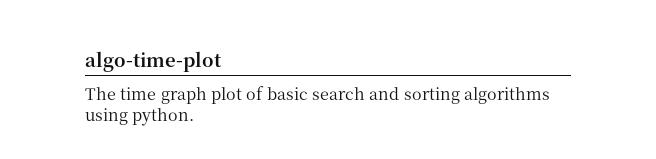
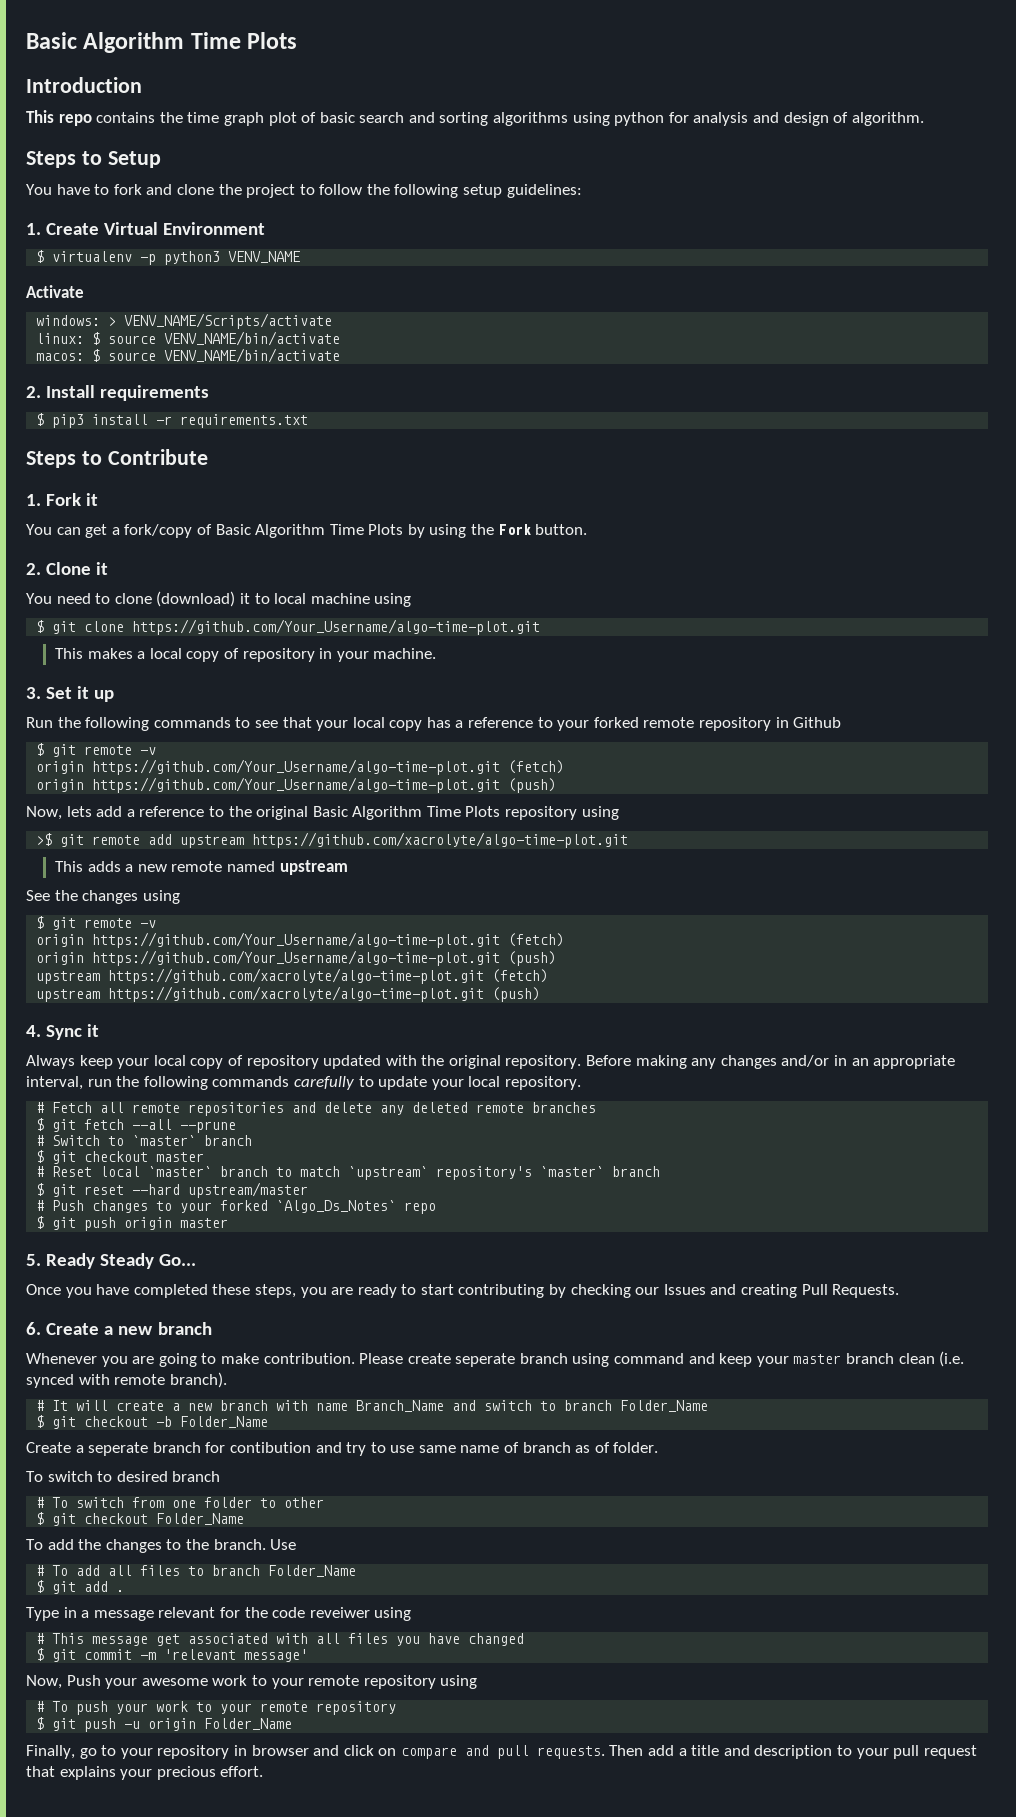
[85,51,222,72] [85,87,116,100] algo-time-plot // The -> [26,32,298,53] [26,77,142,93] [26,110,183,126] Basic Algorithm Time Plots // Introduction // This repo contains the
[132,108,195,126] python. -> [614,112,924,126] [26,151,161,168] [26,184,582,198] [26,222,266,235] [36,250,301,265] [26,285,84,298] [36,313,333,329] [36,331,341,346] [36,348,341,363] [26,385,210,401] [36,413,309,428] [26,449,208,468] [26,493,99,506] [26,524,588,538] [26,562,109,575] [26,591,412,607] [36,619,541,635] [55,648,437,662] [26,686,115,702] [26,717,842,731] [36,743,157,757] [36,759,565,775] [36,777,557,793] [26,806,619,820] [36,832,629,848] [55,860,348,875] [26,890,180,904] [36,916,157,930] [36,932,565,948] [36,950,557,966] [36,968,549,984] [36,986,541,1002] [26,1024,100,1040] [26,1055,956,1069] [26,1076,581,1090] [36,1102,597,1116] [36,1118,237,1133] [36,1135,253,1146] [36,1150,205,1164] [36,1166,661,1180] [36,1182,309,1198] [36,1200,437,1214] [36,1216,229,1231] [26,1253,197,1269] [26,1284,900,1298] [26,1322,212,1335] [26,1351,965,1367] [26,1372,227,1388] [36,1400,709,1412] [36,1415,269,1429] [26,1442,659,1456] [26,1471,221,1482] [36,1497,325,1508] [36,1512,245,1526] [26,1539,297,1553] [36,1565,357,1577] [36,1580,125,1594] [26,1607,412,1621] [36,1633,525,1646] [36,1648,309,1662] [26,1675,478,1689] [36,1701,397,1715] [36,1717,293,1732] [26,1745,977,1759] [26,1766,264,1780] python for analysis and design of algorithm. // Steps to Setup // You have to fork and clone the project to follow the following setup guidelines: // 1. Create Virtual Environment // $ virtualenv -p python3 VENV_NAME // Activate // windows: > VENV_NAME/Scripts/activate // linux: $ source VENV_NAME/bin/activate // macos: $ source VENV_NAME/bin/activate // 2. Install requirements // $ pip3 install -r requirements.txt // Steps to Contribute // 1. Fork it // You can get a fork/copy of Basic Algorithm Time Plots by using the Fork button. // 2. Clone it // You need to clone (download) it to local machine using // $ git clone https://github.com/Your_Username/algo-time-plot.git // This makes a local copy of repository in your machine. // 3. Set it up // Run the following commands to see that your local copy has a reference to your forked remote repository in Github // $ git remote -v // origin https://github.com/Your_Username/algo-time-plot.git (fetch) // origin https://github.com/Your_Username/algo-time-plot.git (push) // Now, lets add a reference to the original Basic Algorithm Time Plots repository using // >$ git remote add upstream https://github.com/xacrolyte/algo-time-plot.git // This adds a new remote named upstream // See the changes using // $ git remote -v // origin https://github.com/Your_Username/algo-time-plot.git (fetch) // origin https://github.com/Your_Username/algo-time-plot.git (push) // upstream https://github.com/xacrolyte/algo-time-plot.git (fetch) // upstream https://github.com/xacrolyte/algo-time-plot.git (push) // 4. Sync it // Always keep your local copy of repository updated with the original repository. Before making any changes and/or in an appropriate interval, run the following commands carefully to update your local repository. // # Fetch all remote repositories and delete any deleted remote branches // $ git fetch --all --prune // # Switch to `master` branch // $ git checkout master // # Reset local `master` branch to match `upstream` repository's `master` branch // $ git reset --hard upstream/master // # Push changes to your forked `Algo_Ds_Notes` repo // $ git push origin master // 5. Ready Steady Go... // Once you have completed these steps, you are ready to start contributing by checking our Issues and creating Pull Requests. // 6. Create a new branch // Whenever you are going to make contribution. Please create seperate branch using command and keep your master branch clean (i.e. synced with remote branch). // # It will create a new branch with name Branch_Name and switch to branch Folder_Name // $ git checkout -b Folder_Name // Create a seperate branch for contibution and try to use same name of branch as of folder. // To switch to desired branch // # To switch from one folder to other // $ git checkout Folder_Name // To add the changes to the branch. Use // # To add all files to branch Folder_Name // $ git add . // Type in a message relevant for the code reveiwer using // # This message get associated with all files you have changed // $ git commit -m 'relevant message' // Now, Push your awesome work to your remote repository using // # To push your work to your remote repository // $ git push -u origin Folder_Name // Finally, go to your repository in browser and click on compare and pull requests. Then add a title and description to your pull request that explains your precious effort.

